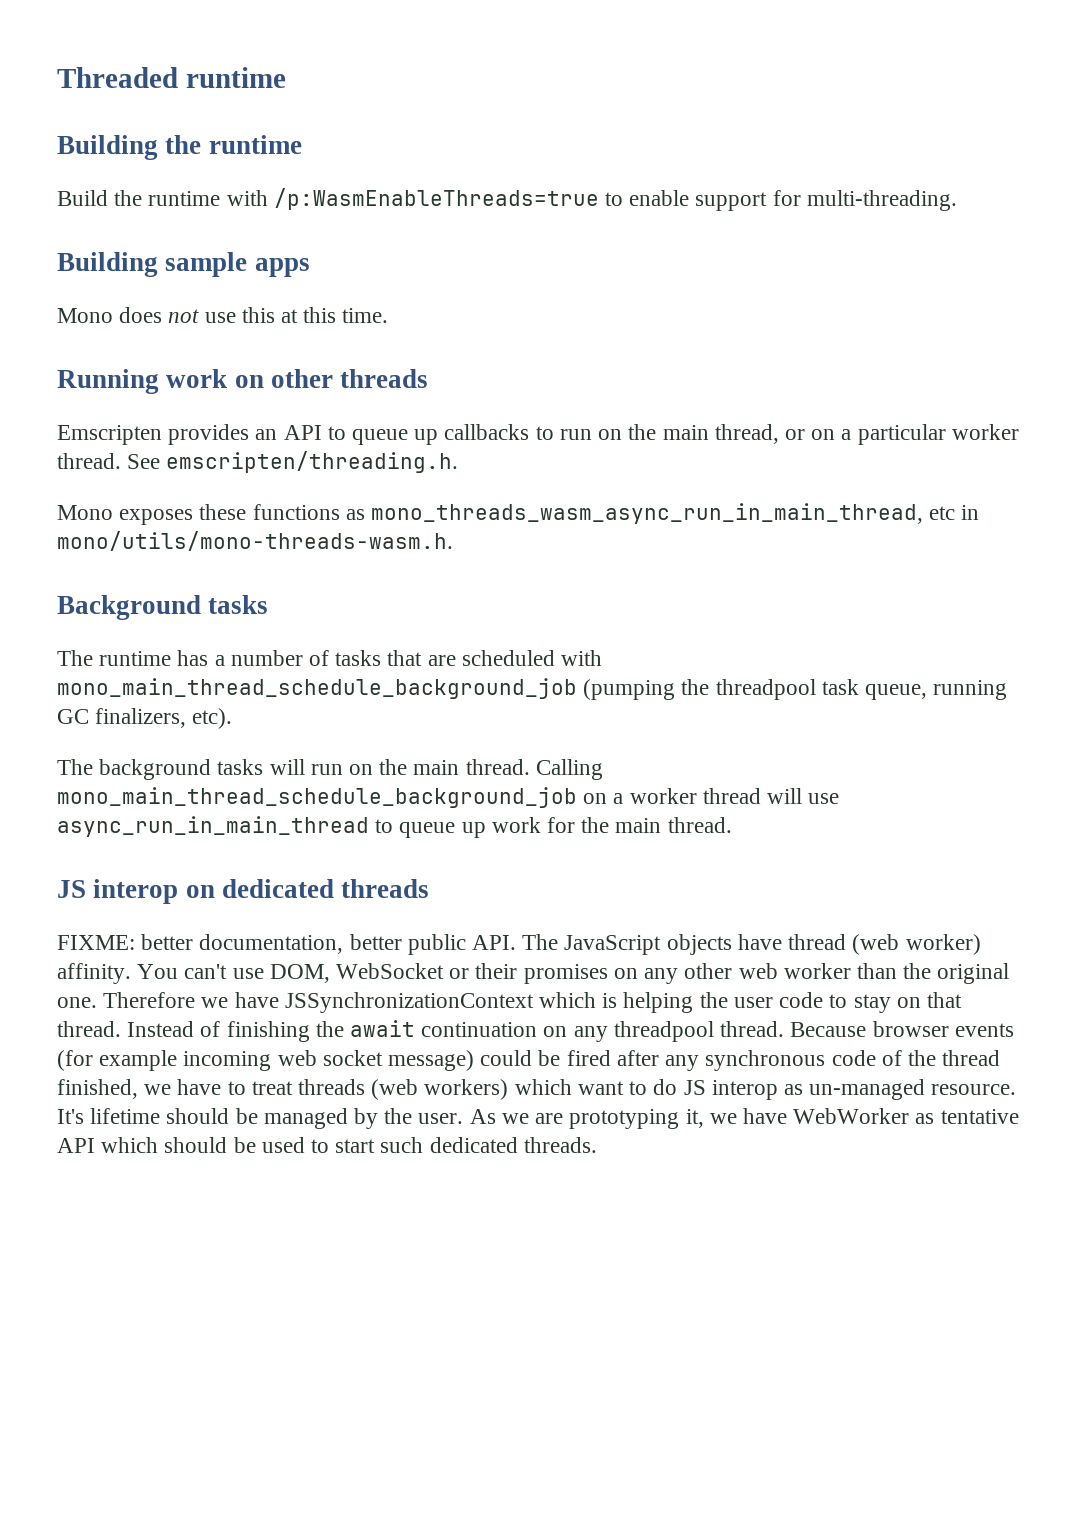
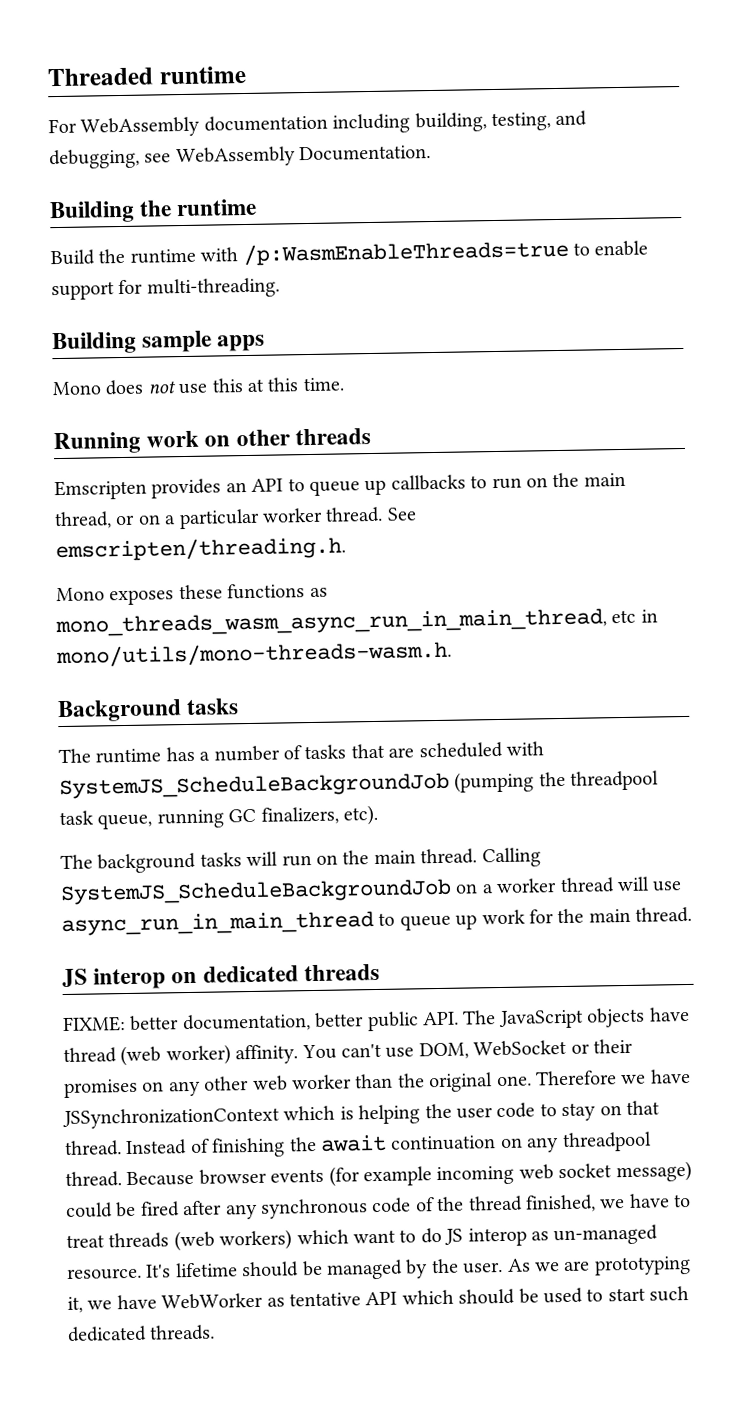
(286, 77) none -> [48,110,588,138] [49,145,432,170] // For WebAssembly documentation including building, testing, and debugging, see WebAssembly Documentation.
[57,678,577,699] mono_main_thread_schedule_background_job -> [59,772,450,800] SystemJS_ScheduleBackgroundJob
[57,787,577,808] mono_main_thread_schedule_background_job -> [60,878,452,906] SystemJS_ScheduleBackgroundJob

